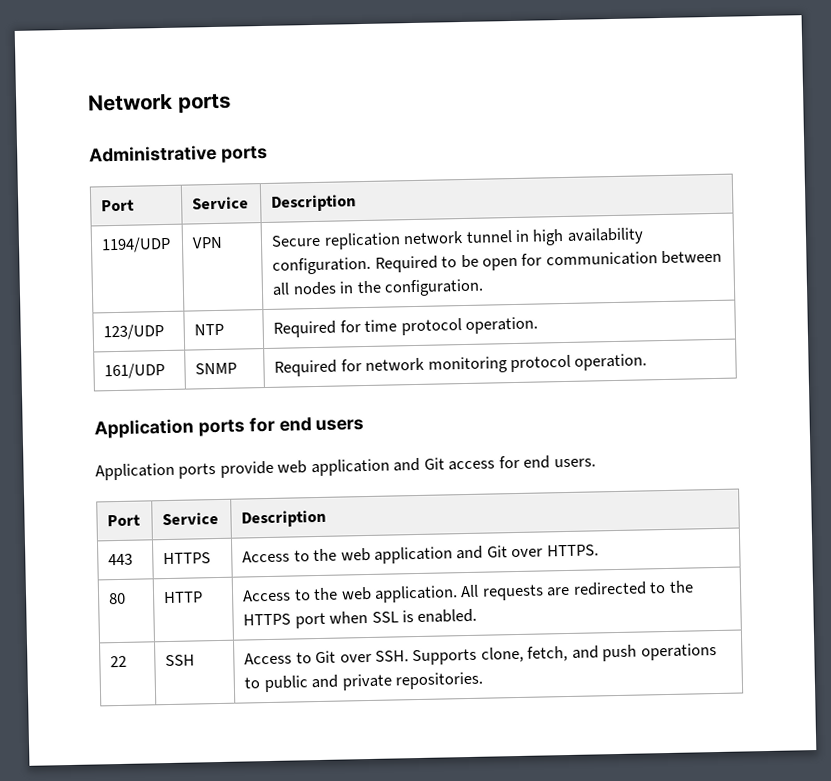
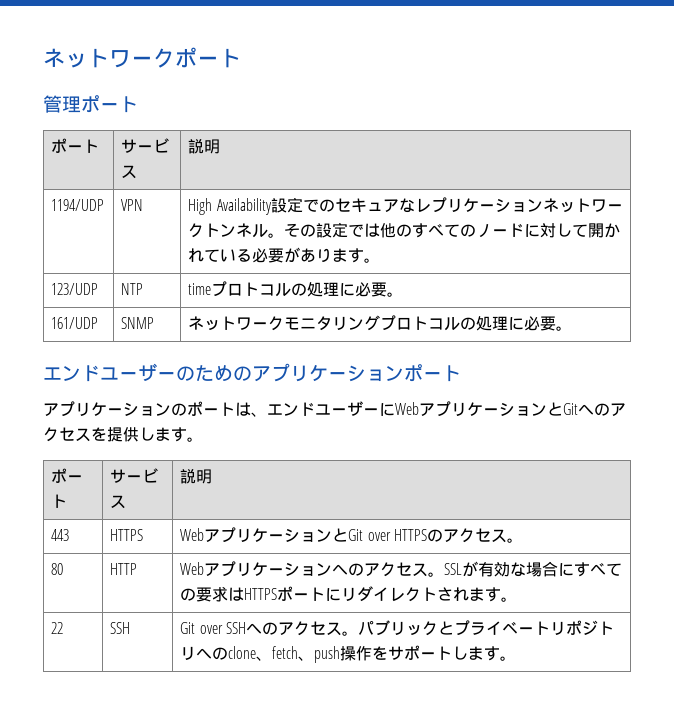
[88,93,231,114] [89,144,268,163] [101,199,136,212] [192,196,250,210] [271,194,357,212] [101,236,172,254] [192,236,224,249] [271,227,644,250] [272,249,723,275] [272,278,485,297] [103,324,165,341] [194,323,225,336] [273,316,539,338] [104,363,166,380] [195,362,238,375] [274,353,648,377] [94,416,365,439] [95,455,596,481] [107,514,142,527] [162,511,220,526] [241,509,327,528] [108,553,134,566] [163,552,212,565] [242,544,599,564] [109,592,127,605] [163,591,204,604] [242,580,694,603] [243,608,478,629] [110,655,128,668] [165,654,196,667] [244,643,717,666] [244,671,484,693] Network ports // Administrative ports // Port | Service | Description // 1194/UDP | VPN | Secure replication network tunnel in high availability configuration. Required to be open for communication between all nodes in the configuration. // 123/UDP | NTP | Required for time protocol operation. // 161/UDP | SNMP | Required for network monitoring protocol operation. // Application ports for end users // Application ports provide web application and Git access for end users. // Port | Service | Description // 443 | HTTPS | Access to the web application and Git over HTTPS. // 80 | HTTP | Access to the web application. All requests are redirected to the HTTPS port when SSL is enabled. // 22 | SSH | Access to Git over SSH. Supports clone, fetch, and push operations to public and private repositories. -> [43,47,241,68] [43,95,138,113] [51,138,100,153] [121,138,170,153] [121,165,138,179] [188,139,221,154] [51,199,105,211] [121,199,144,211] [188,197,623,215] [188,222,621,238] [188,247,381,263] [51,283,99,295] [121,283,144,295] [188,281,404,297] [51,317,99,329] [121,317,155,329] [188,315,573,331] [43,363,461,382] [43,401,626,417] [43,427,203,442] [51,468,84,483] [51,494,68,508] [110,468,159,483] [110,495,127,509] [180,469,213,484] [51,529,70,541] [110,529,144,541] [180,527,523,543] [51,563,64,575] [110,563,138,575] [180,561,623,577] [180,586,518,602] [51,622,64,634] [110,622,131,634] [180,620,614,636] [180,645,517,663] ネットワークポート // 管理ポート // ポート | サービス | 説明 // 1194/UDP | VPN | High Availability設定でのセキュアなレプリケーションネットワークトンネル。その設定では他のすべてのノードに対して開かれている必要があります。 // 123/UDP | NTP | timeプロトコルの処理に必要。 // 161/UDP | SNMP | ネットワークモニタリングプロトコルの処理に必要。 // エンドユーザーのためのアプリケーションポート // アプリケーションのポートは、エンドユーザーにWebアプリケーションとGitへのアクセスを提供します。 // ポート | サービス | 説明 // 443 | HTTPS | WebアプリケーションとGit over HTTPSのアクセス。 // 80 | HTTP | Webアプリケーションへのアクセス。SSLが有効な場合にすべての要求はHTTPSポートにリダイレクトされます。 // 22 | SSH | Git over SSHへのアクセス。パブリックとプライベートリポジトリへのclone、fetch、push操作をサポートします。

